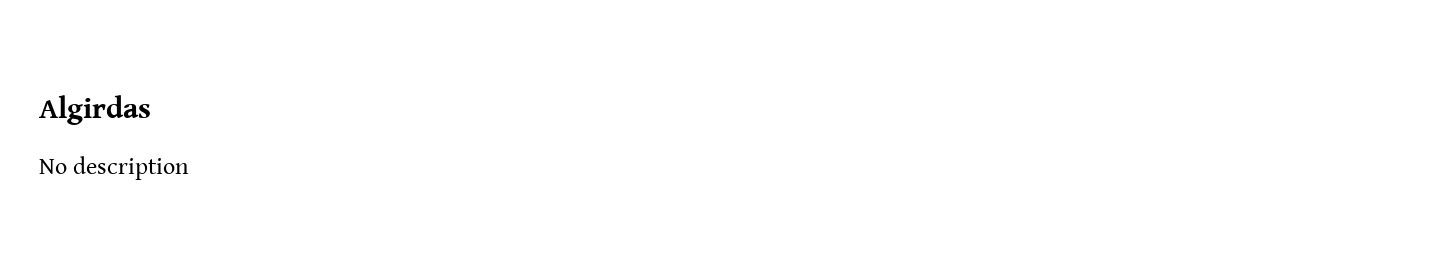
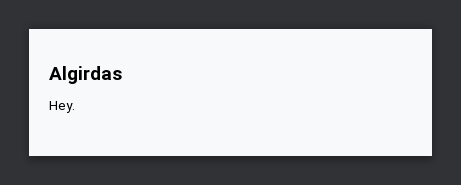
[39,156,190,180] No description -> [49,101,75,113] Hey.

